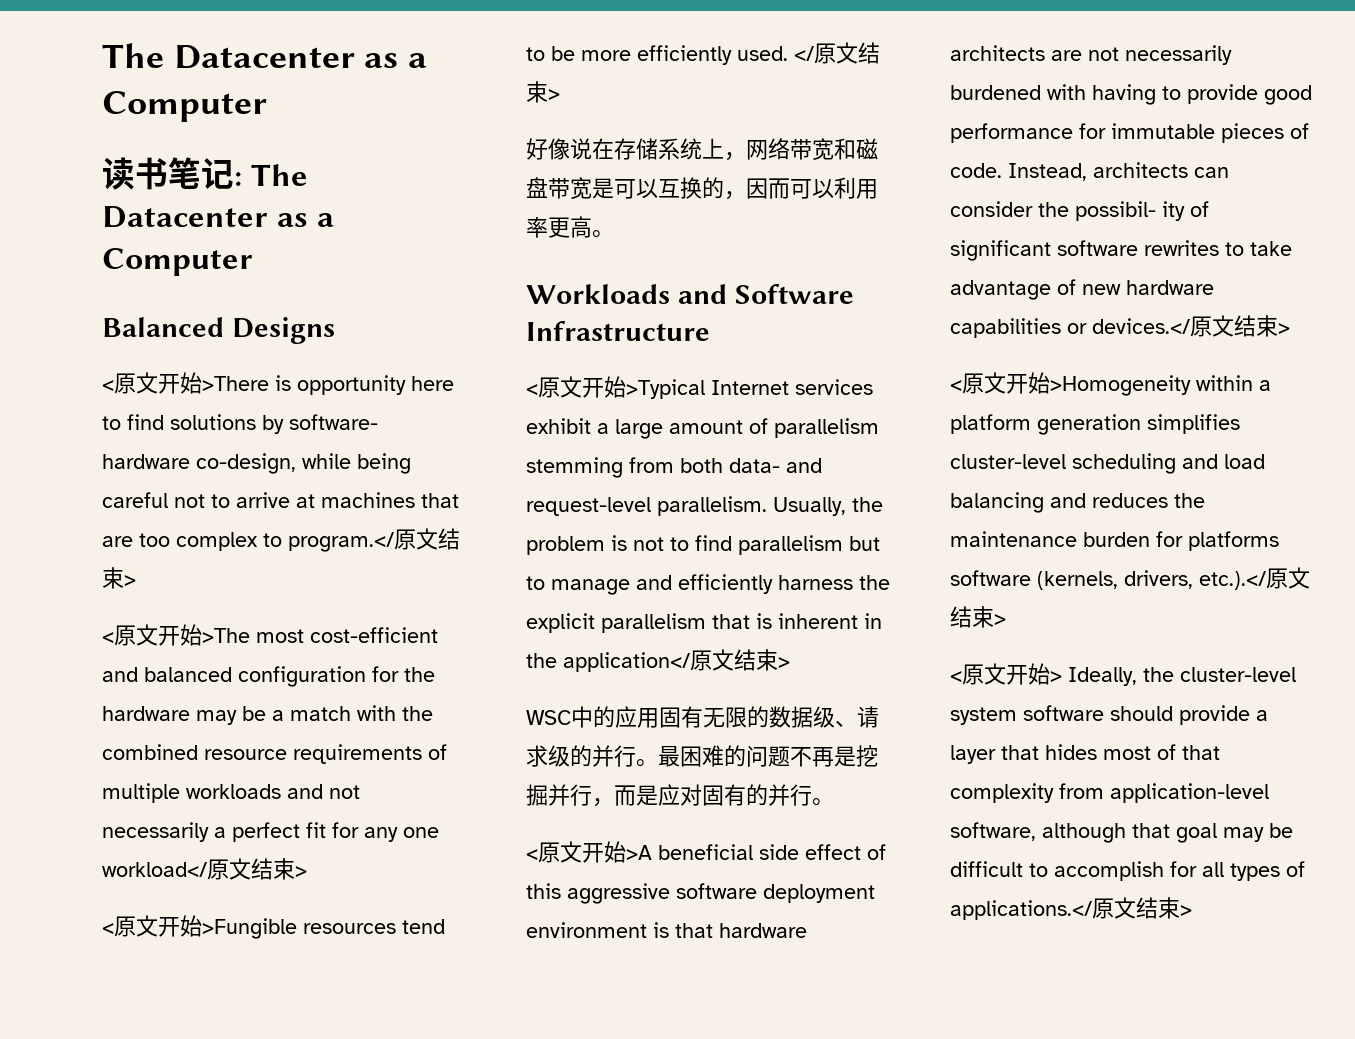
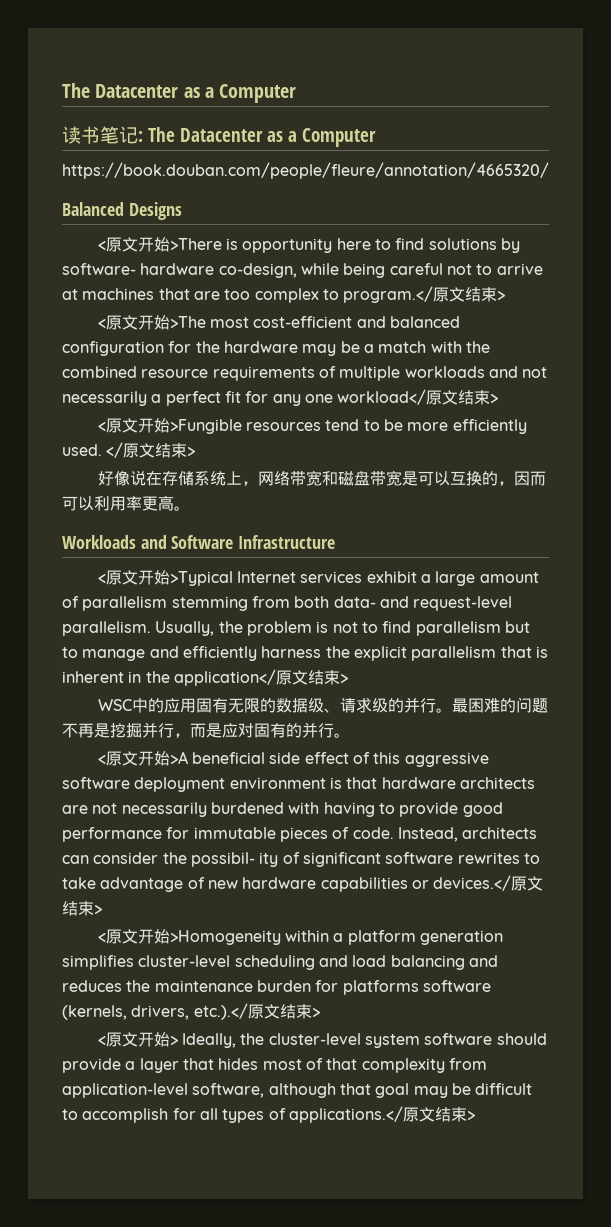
(253, 262) none -> [62,162,549,179] // https://book.douban.com/people/fleure/annotation/4665320/

